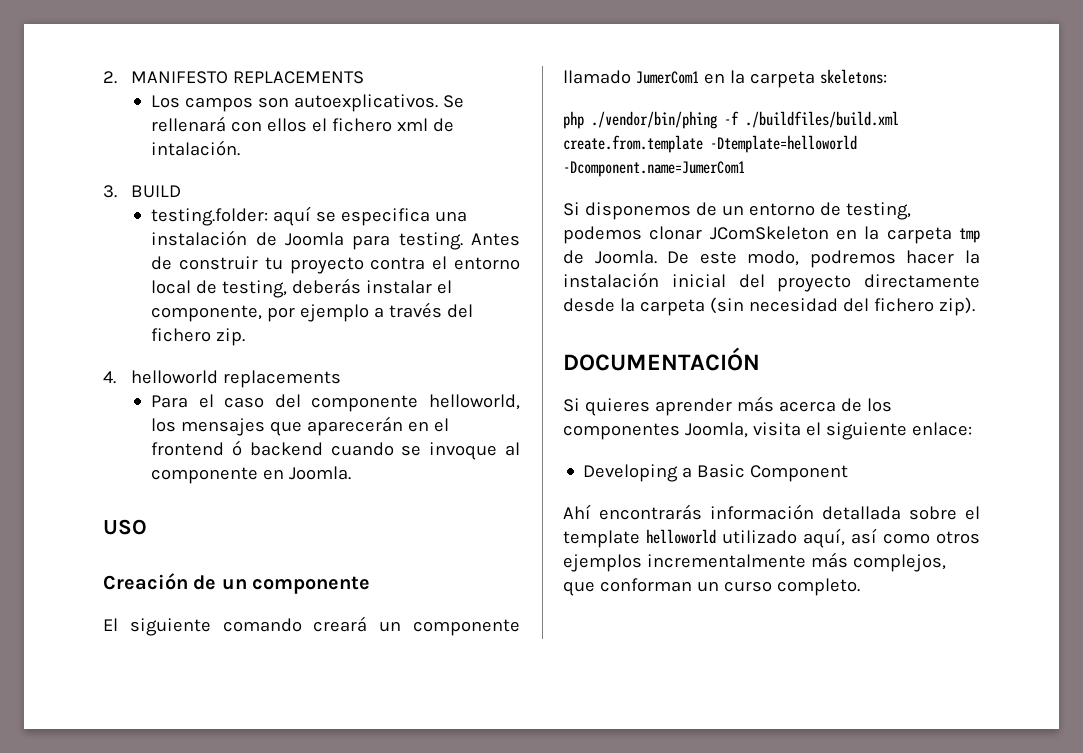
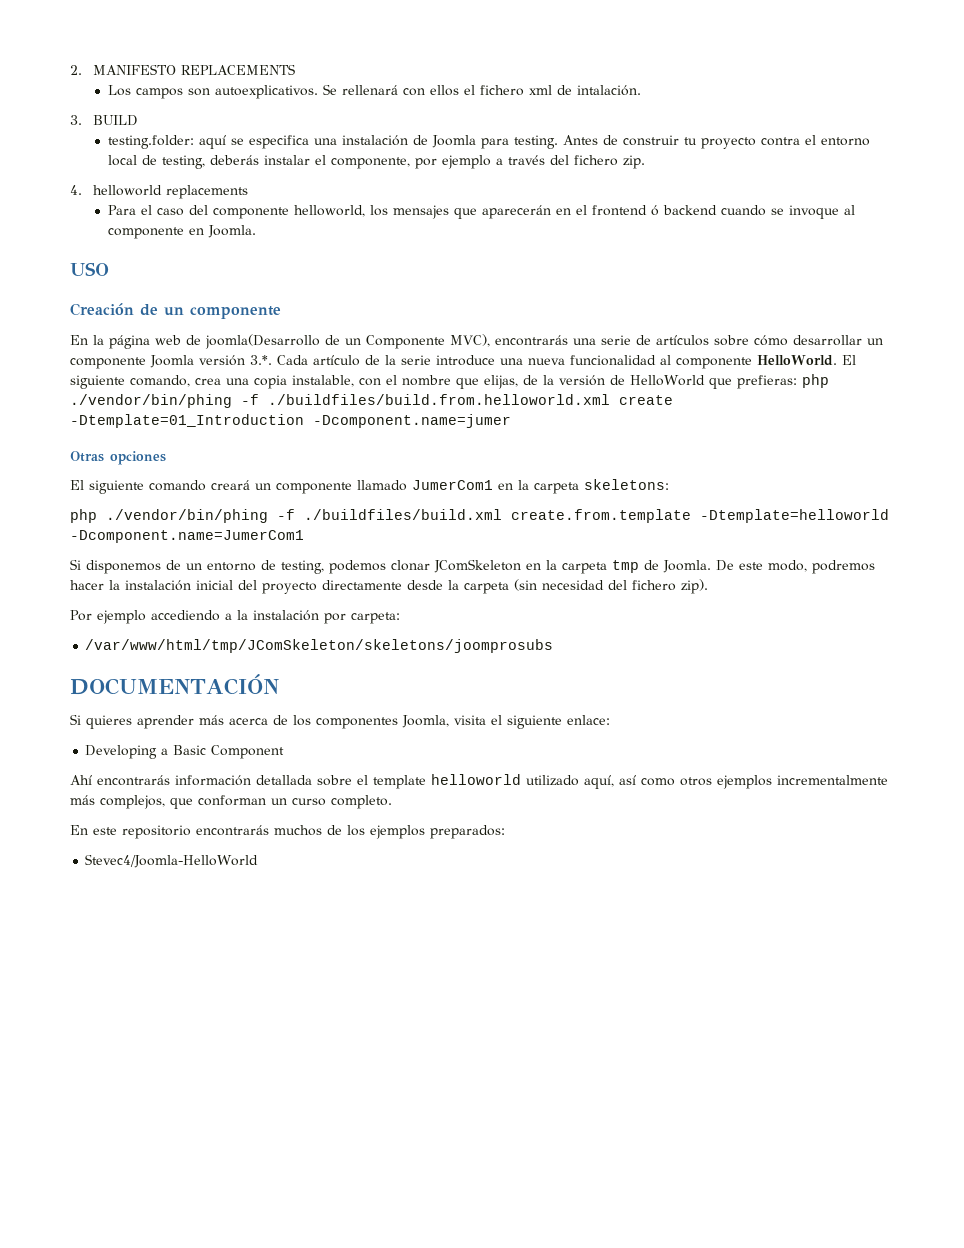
(371, 585) none -> [70,334,883,349] [70,355,856,369] [70,374,829,389] [70,394,673,408] [70,414,511,428] [70,451,166,465] // En la página web de joomla(Desarrollo de un Componente MVC), encontrarás una serie de artículos sobre cómo desarrollar un componente Joomla versión 3.*. Cada artículo de la serie introduce una nueva funcionalidad al componente HelloWorld. El siguiente comando, crea una copia instalable, con el nombre que elijas, de la versión de HelloWorld que prefieras: php ./vendor/bin/phing -f ./buildfiles/build.from.helloworld.xml create -Dtemplate=01_Introduction -Dcomponent.name=jumer // Otras opciones
(975, 306) none -> [70,610,400,624] [85,639,554,653] // Por ejemplo accediendo a la instalación por carpeta: // /var/www/html/tmp/JComSkeleton/skeletons/joomprosubs
(860, 587) none -> [70,825,505,839] [85,854,259,868] // En este repositorio encontrarás muchos de los ejemplos preparados: // Stevec4/Joomla-HelloWorld

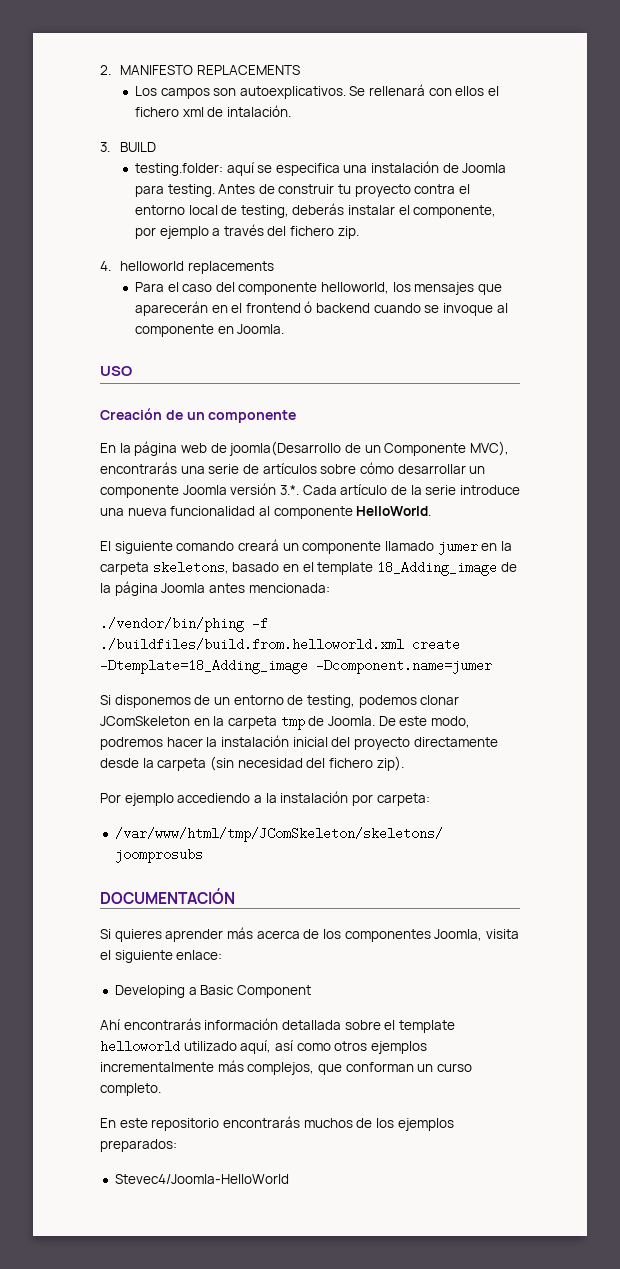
[841,355,856,365] [70,374,829,389] [70,394,673,408] [70,414,511,428] [70,451,166,465] El siguiente comando, crea una copia instalable, con el nombre que elijas, de la versión de HelloWorld que prefieras: php ./vendor/bin/phing -f ./buildfiles/build.from.helloworld.xml create -Dtemplate=01_Introduction -Dcomponent.name=jumer // Otras opciones -> (432, 511) none
[412,479,669,494] [70,509,889,523] [70,530,304,543] JumerCom1 en la carpeta skeletons: // php ./vendor/bin/phing -f ./buildfiles/build.xml create.from.template -Dtemplate=helloworld -Dcomponent.name=JumerCom1 -> [437,540,512,555] [100,561,517,576] [100,581,330,596] [100,617,268,632] [100,638,460,651] [100,659,492,674] jumer en la carpeta skeletons, basado en el template 18_Adding_image de la página Joomla antes mencionada: // ./vendor/bin/phing -f ./buildfiles/build.from.helloworld.xml create -Dtemplate=18_Adding_image -Dcomponent.name=jumer

